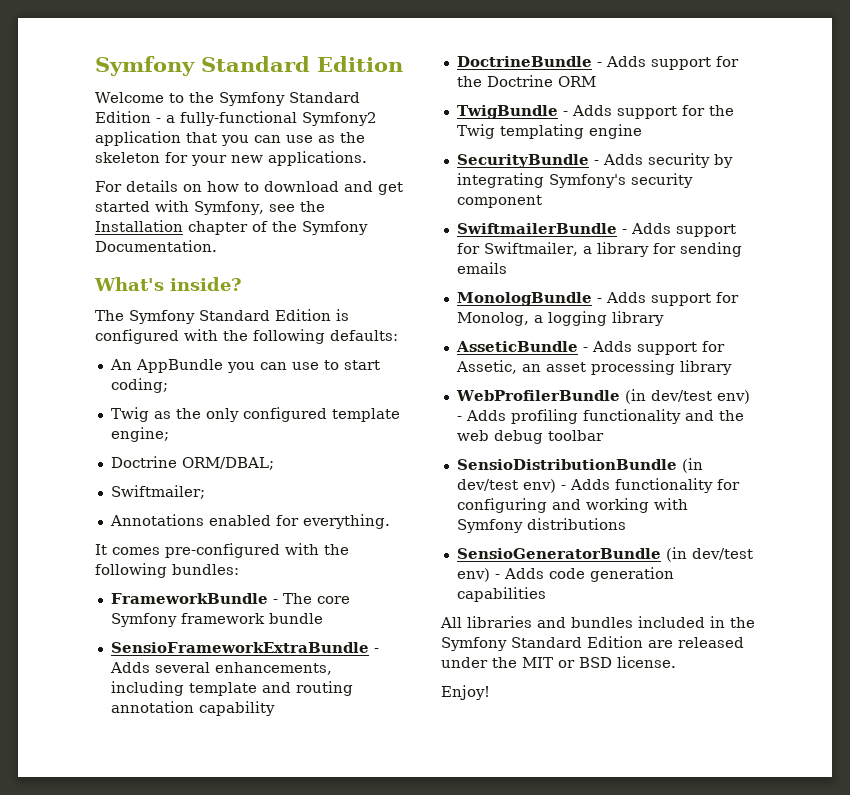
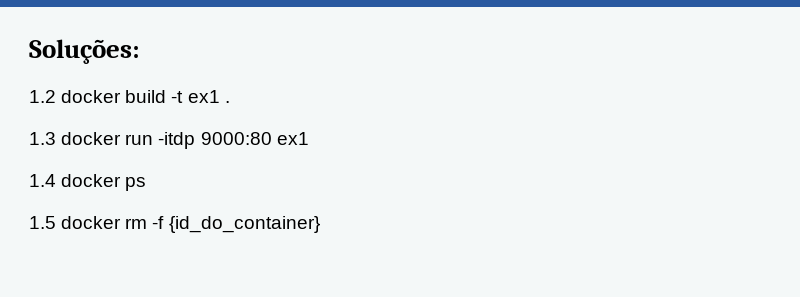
[95,56,403,76] [95,92,360,106] [95,111,377,126] [95,131,365,146] [95,151,367,166] [95,180,403,195] [95,200,325,215] [95,220,368,235] [95,240,217,252] [94,277,242,291] [95,309,349,324] [95,329,398,344] [109,359,380,373] [110,378,168,393] [110,407,400,422] [110,427,169,442] [110,456,274,470] [110,485,205,499] [109,514,390,529] [95,543,349,558] [95,563,239,578] [110,593,350,604] [110,613,323,627] [110,642,379,653] [109,662,332,675] [110,681,353,696] [110,701,275,716] [456,56,739,70] [456,75,596,87] [456,105,734,119] [456,124,642,139] [456,153,733,168] [456,173,693,188] [456,195,542,208] [456,223,736,237] [456,242,742,257] [456,262,507,274] [456,292,739,306] [456,311,664,326] [455,341,725,355] [455,360,732,375] [455,389,750,404] [456,409,744,424] [456,430,604,444] [456,458,703,473] [456,478,740,493] [456,498,688,513] [456,518,626,533] [456,547,753,562] [456,567,674,582] [456,587,546,602] [440,616,755,628] [441,636,744,651] [441,656,676,668] [441,685,490,700] Symfony Standard Edition // Welcome to the Symfony Standard Edition - a fully-functional Symfony2 application that you can use as the skeleton for your new applications. // For details on how to download and get started with Symfony, see the Installation chapter of the Symfony Documentation. // What's inside? // The Symfony Standard Edition is configured with the following defaults: // An AppBundle you can use to start coding; // Twig as the only configured template engine; // Doctrine ORM/DBAL; // Swiftmailer; // Annotations enabled for everything. // It comes pre-configured with the following bundles: // FrameworkBundle - The core Symfony framework bundle // SensioFrameworkExtraBundle - Adds several enhancements, including template and routing annotation capability // DoctrineBundle - Adds support for the Doctrine ORM // TwigBundle - Adds support for the Twig templating engine // SecurityBundle - Adds security by integrating Symfony's security component // SwiftmailerBundle - Adds support for Swiftmailer, a library for sending emails // MonologBundle - Adds support for Monolog, a logging library // AsseticBundle - Adds support for Assetic, an asset processing library // WebProfilerBundle (in dev/test env) - Adds profiling functionality and the web debug toolbar // SensioDistributionBundle (in dev/test env) - Adds functionality for configuring and working with Symfony distributions // SensioGeneratorBundle (in dev/test env) - Adds code generation capabilities // All libraries and bundles included in the Symfony Standard Edition are released under the MIT or BSD license. // Enjoy! -> [29,39,140,64] [29,90,230,103] [29,132,309,149] [29,174,147,191] [29,216,320,233] Soluções: // 1.2 docker build -t ex1 . // 1.3 docker run -itdp 9000:80 ex1 // 1.4 docker ps // 1.5 docker rm -f {id_do_container}

